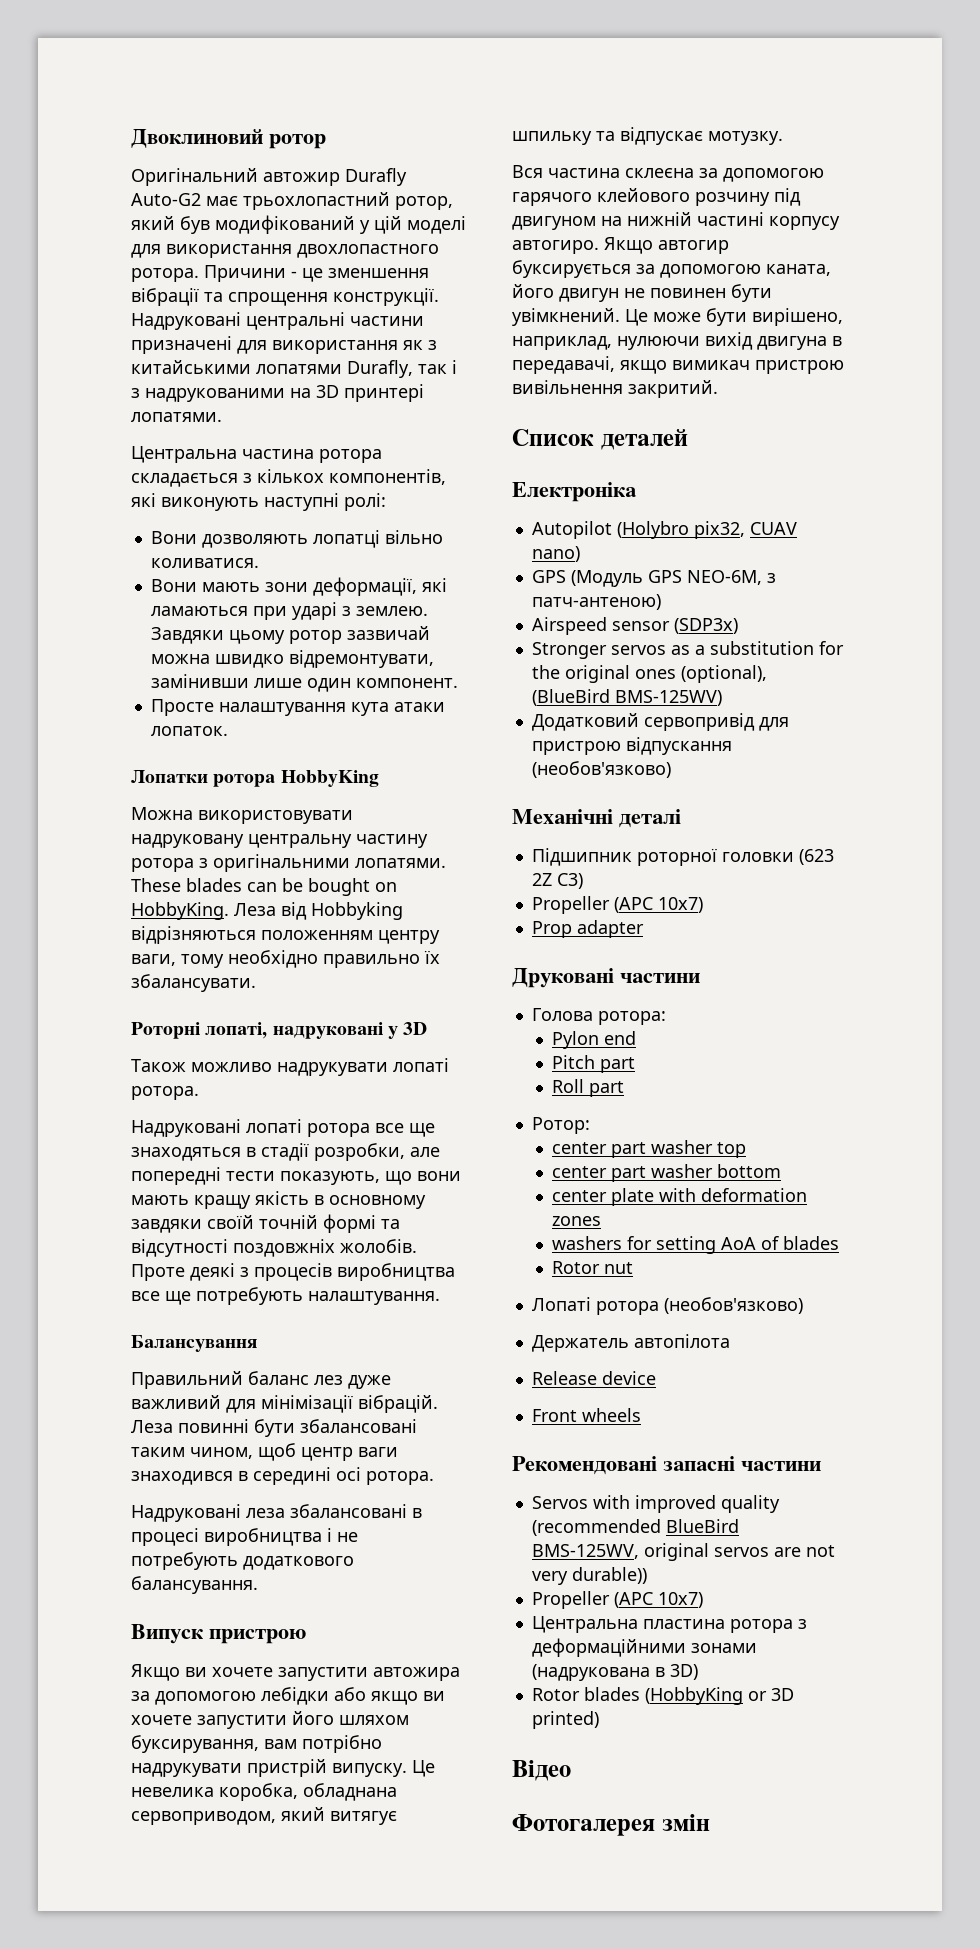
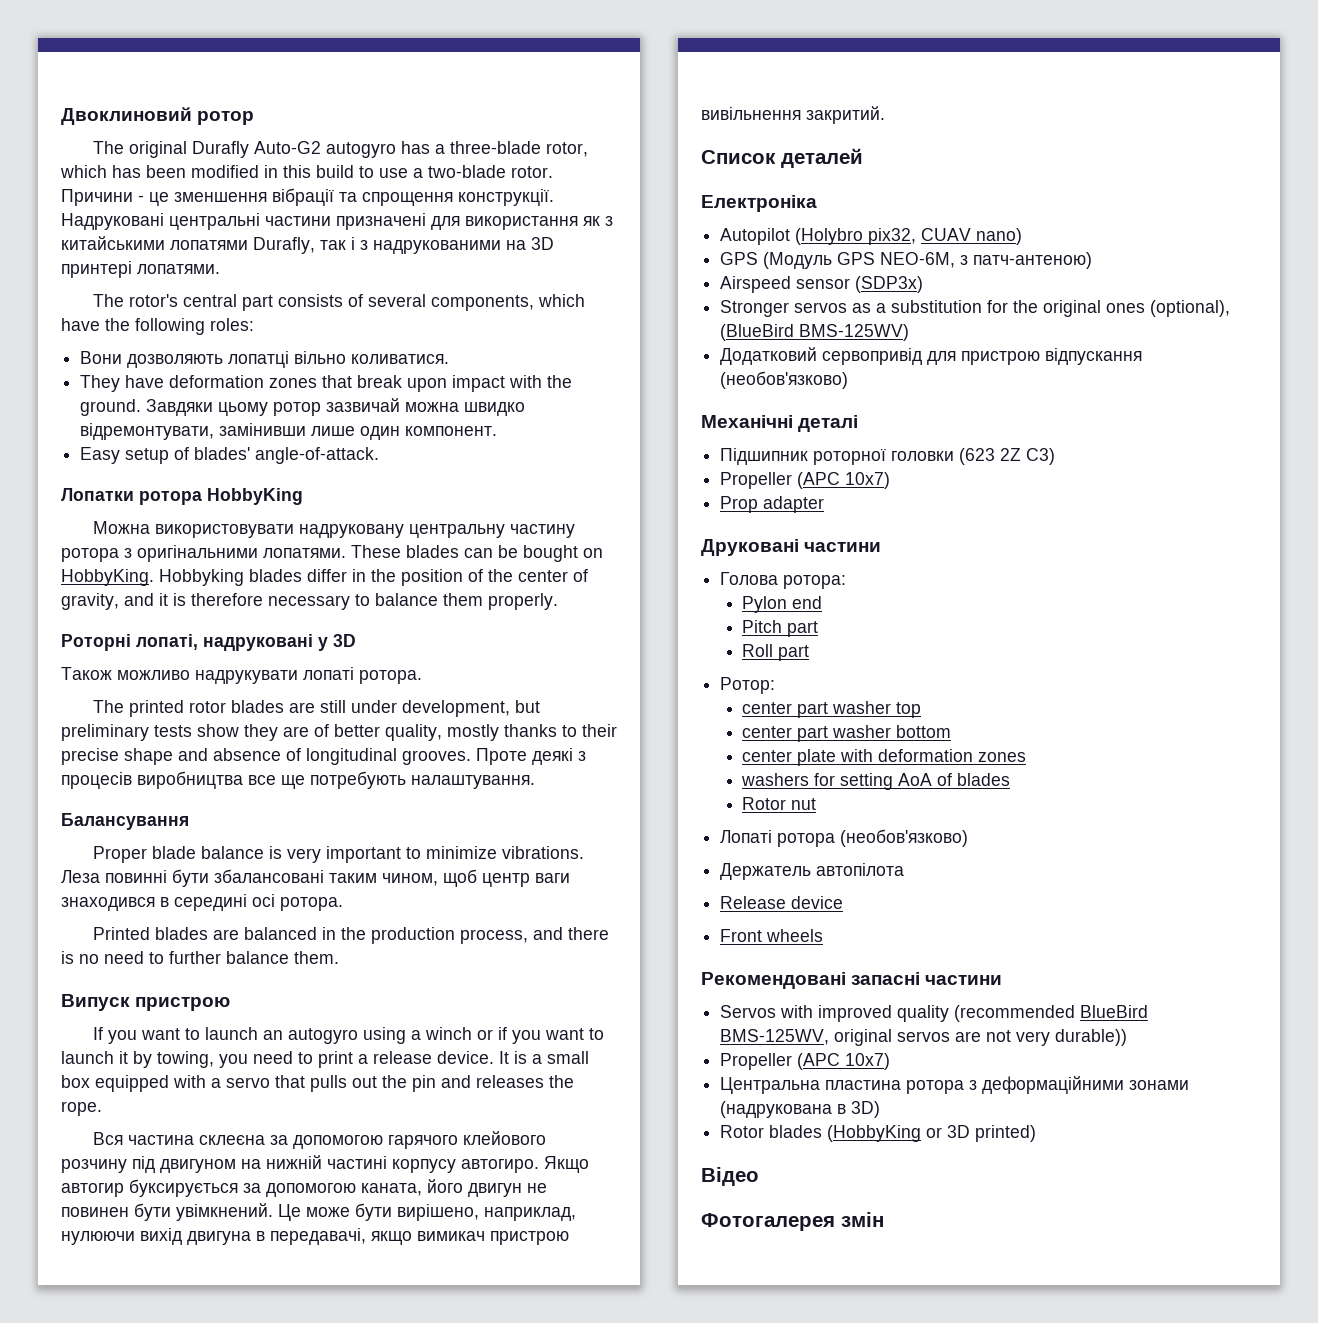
[131,168,407,186] [131,192,453,210] [131,215,466,234] [131,244,439,258] [131,268,199,282] Оригінальний автожир Durafly Auto-G2 має трьохлопастний ротор, який був модифікований у цій моделі для використання двохлопастного ротора. -> [93,141,589,158] [60,165,553,178] The original Durafly Auto-G2 autogyro has a three-blade rotor, which has been modified in this build to use a two-blade rotor.
[131,446,382,463] [131,469,446,487] [131,493,386,511] Центральна частина ротора складається з кількох компонентів, які виконують наступні ролі: -> [93,294,586,311] [61,318,254,335] The rotor's central part consists of several components, which have the following roles:
[150,577,447,596] [150,602,428,620] Вони мають зони деформації, які ламаються при ударі з землею. -> [80,375,573,392] [80,399,142,416] They have deformation zones that break upon impact with the ground.
[150,699,445,716] [150,726,228,736] Просте налаштування кута атаки лопаток. -> [80,447,380,464] Easy setup of blades' angle-of-attack.
[234,902,403,920] [131,926,440,944] [131,950,440,968] [131,974,256,992] Леза від Hobbyking відрізняються положенням центру ваги, тому необхідно правильно їх збалансувати. -> [159,569,588,586] [61,593,558,610] Hobbyking blades differ in the position of the center of gravity, and it is therefore necessary to balance them properly.
[131,1119,435,1137] [131,1143,440,1161] [131,1167,461,1185] [131,1191,426,1209] [131,1214,400,1233] [131,1239,417,1257] Надруковані лопаті ротора все ще знаходяться в стадії розробки, але попередні тести показують, що вони мають кращу якість в основному завдяки своїй точній формі та відсутності поздовжніх жолобів. -> [93,700,541,717] [61,724,617,741] [61,748,471,765] The printed rotor blades are still under development, but preliminary tests show they are of better quality, mostly thanks to their precise shape and absence of longitudinal grooves.
[131,1371,391,1389] [131,1395,438,1413] Правильний баланс лез дуже важливий для мінімізації вібрацій. -> [93,846,585,863] Proper blade balance is very important to minimize vibrations.
[131,1504,422,1522] [131,1528,358,1546] [131,1552,354,1570] [131,1576,258,1594] [131,1624,306,1644] [131,1664,460,1681] [131,1687,445,1705] [131,1711,409,1729] [131,1735,382,1753] [131,1759,435,1777] [131,1783,397,1801] [131,1807,397,1825] [512,127,783,145] Надруковані леза збалансовані в процесі виробництва і не потребують додаткового балансування. // Випуск пристрою // Якщо ви хочете запустити автожира за допомогою лебідки або якщо ви хочете запустити його шляхом буксирування, вам потрібно надрукувати пристрій випуску. Це невелика коробка, обладнана сервоприводом, який витягує шпильку та відпускає мотузку. -> [93,927,610,944] [61,951,339,964] [61,994,231,1011] [93,1027,605,1044] [61,1051,589,1068] [61,1075,574,1092] [61,1101,102,1116] Printed blades are balanced in the production process, and there is no need to further balance them. // Випуск пристрою // If you want to launch an autogyro using a winch or if you want to launch it by towing, you need to print a release device. It is a small box equipped with a servo that pulls out the pin and releases the rope.

